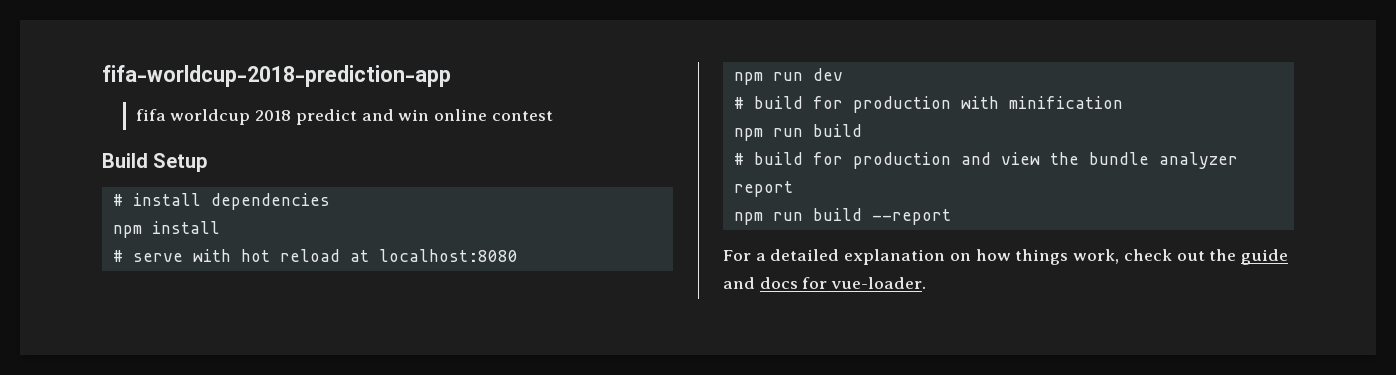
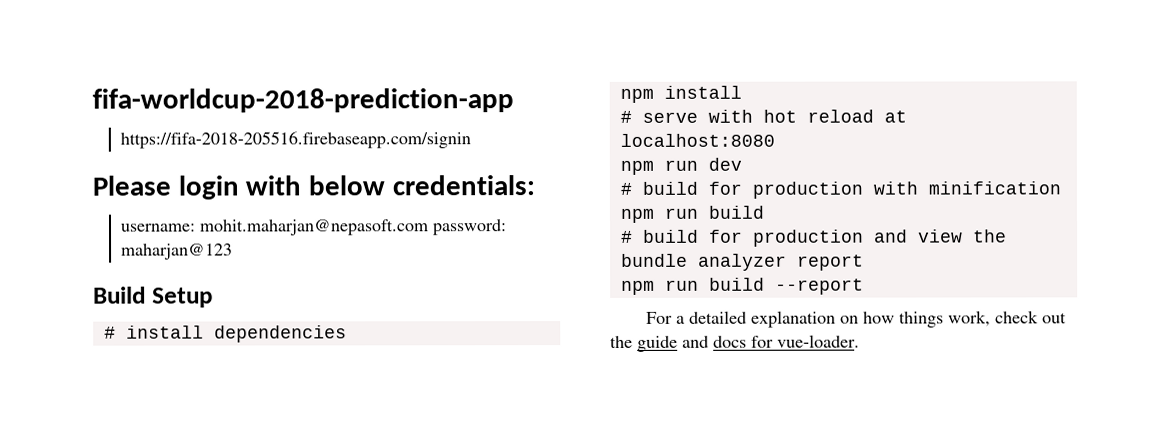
[135,109,553,125] fifa worldcup 2018 predict and win online contest -> [120,131,472,149] [92,175,535,200] [121,219,508,236] [121,243,234,260] https://fifa-2018-205516.firebaseapp.com/signin // Please login with below credentials: // username: mohit.maharjan@nepasoft.com password: maharjan@123

